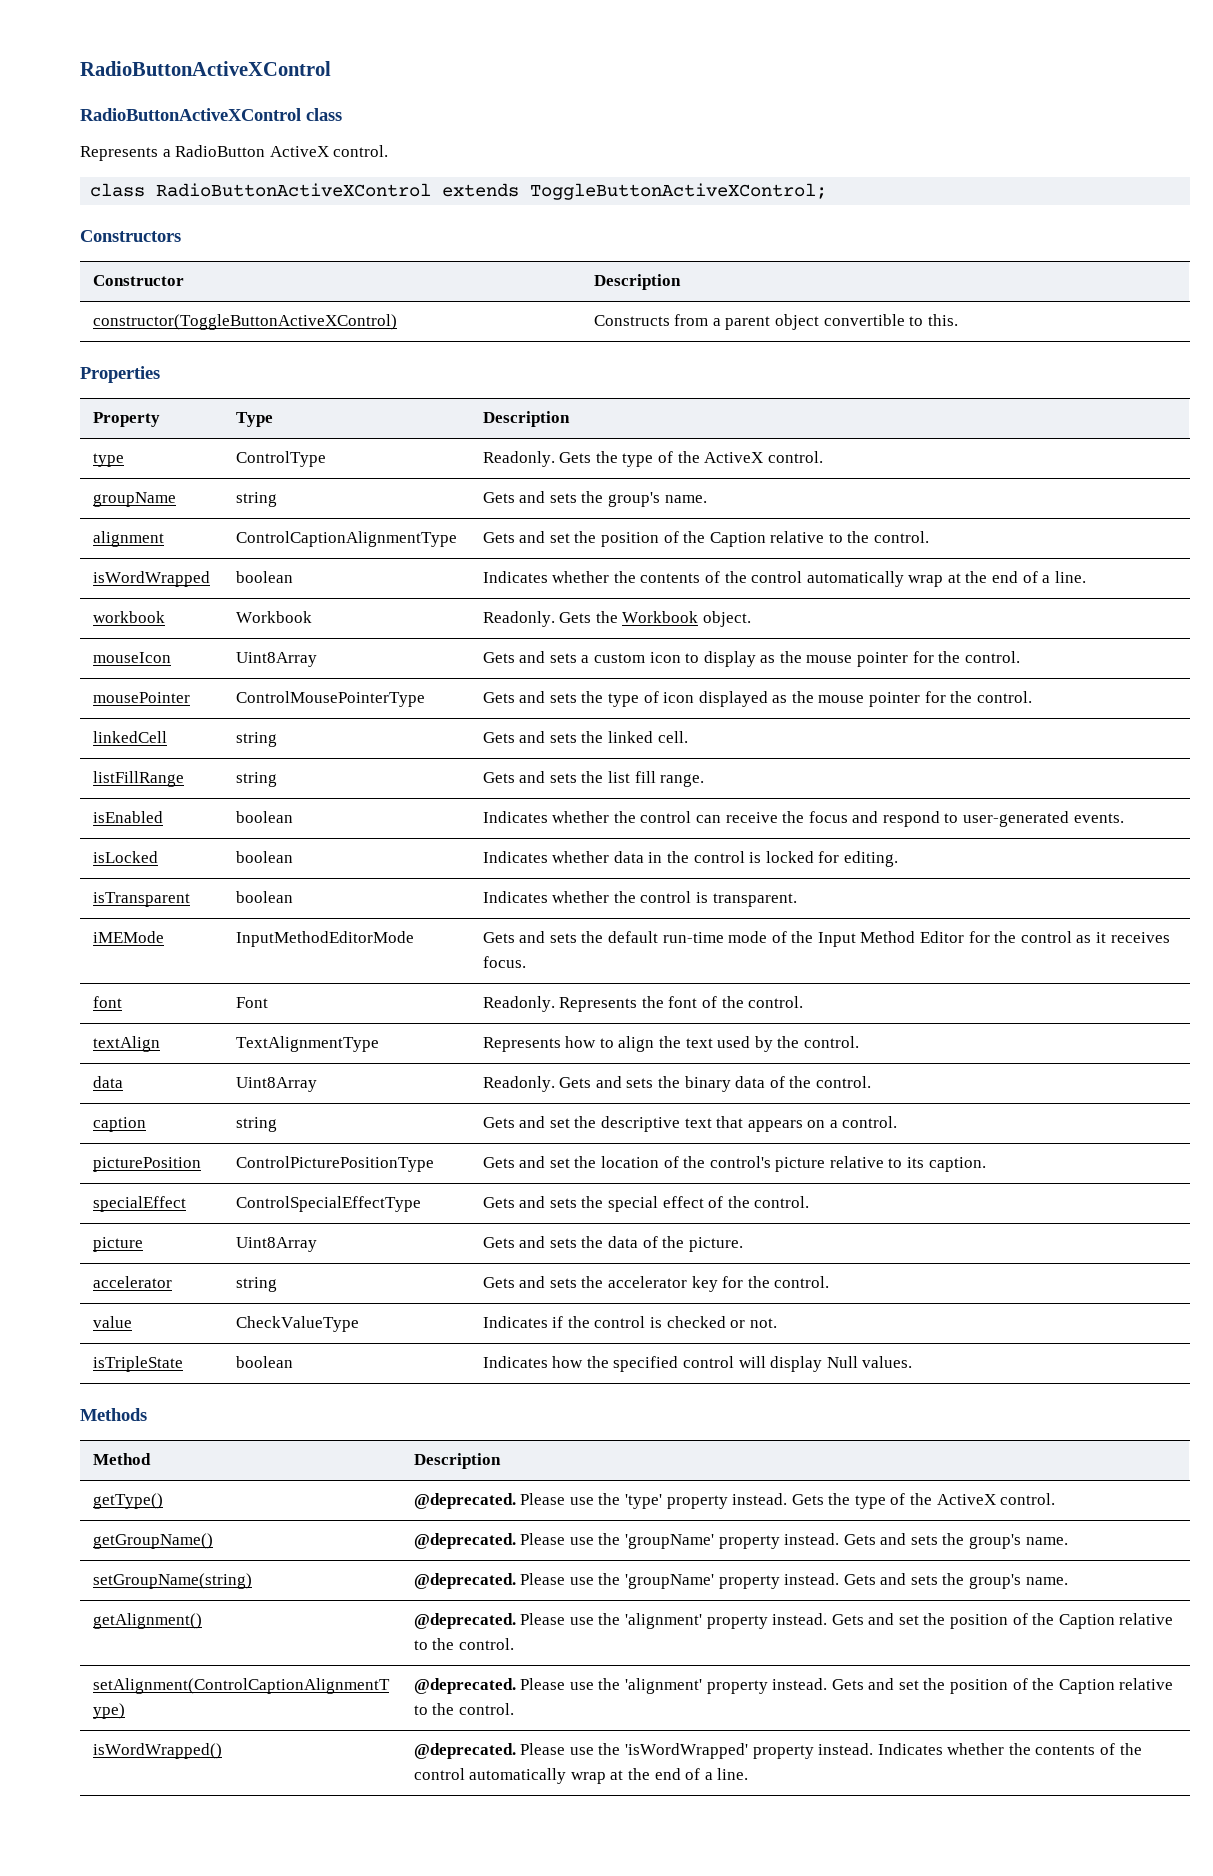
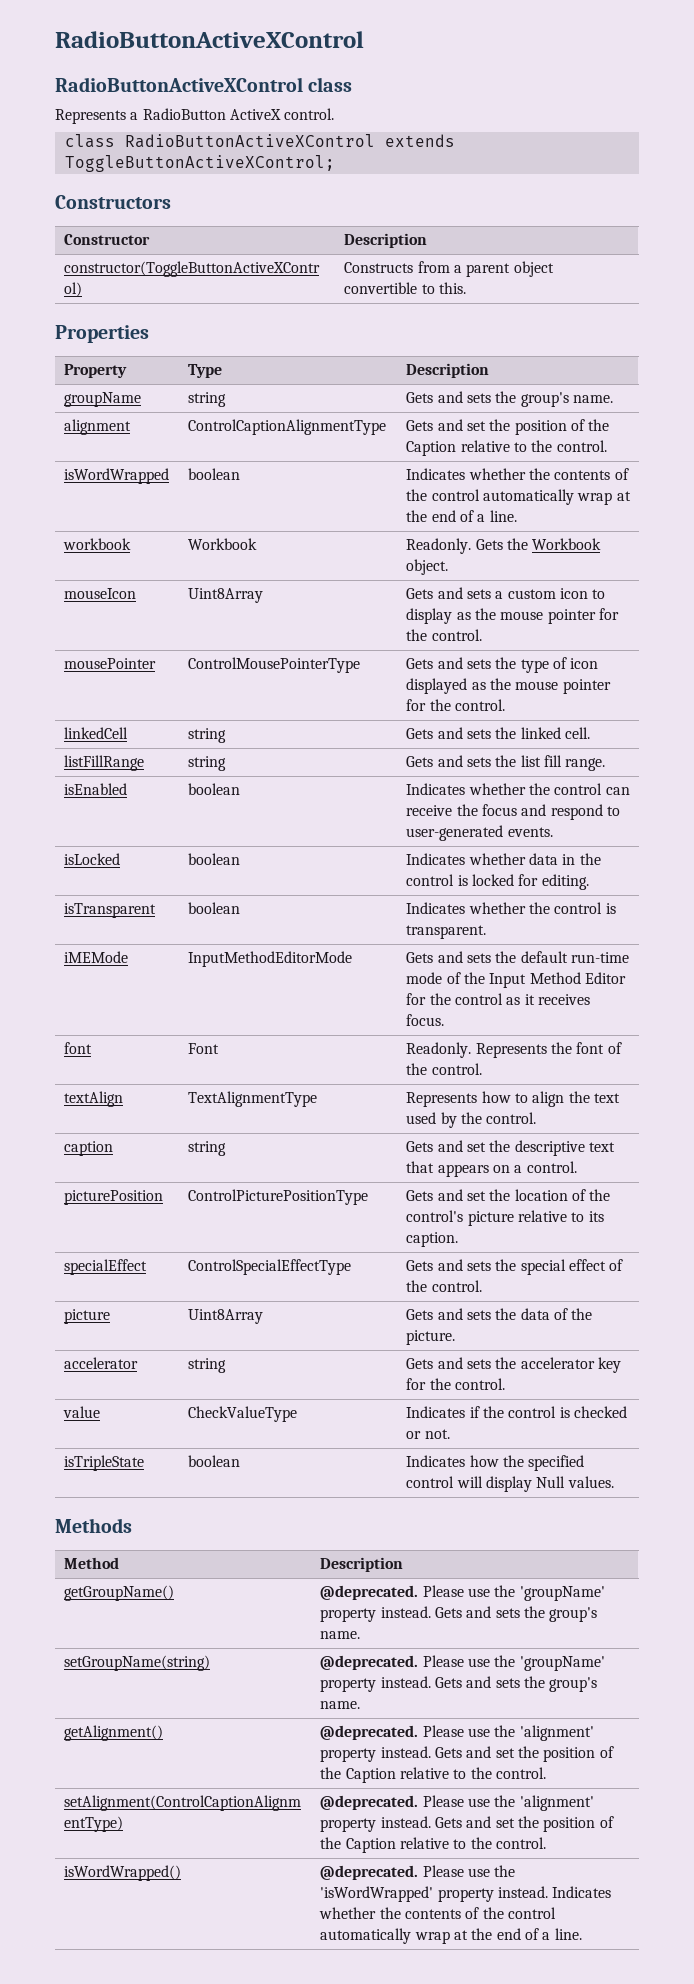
[92,453,124,467] [235,451,326,467] [482,451,823,467] // type | ControlType | Readonly. Gets the type of the ActiveX control. -> (490, 370) none
[92,1076,123,1088] [235,1077,317,1092] [482,1076,871,1092] // data | Uint8Array | Readonly. Gets and sets the binary data of the control. -> (537, 1118) none
[92,1493,163,1509] [413,1493,1056,1509] // getType() | @deprecated. Please use the 'type' property instead. Gets the type of the ActiveX control. -> (404, 1564) none

